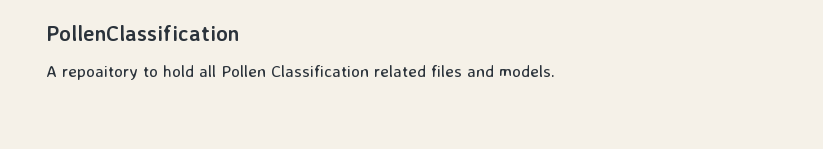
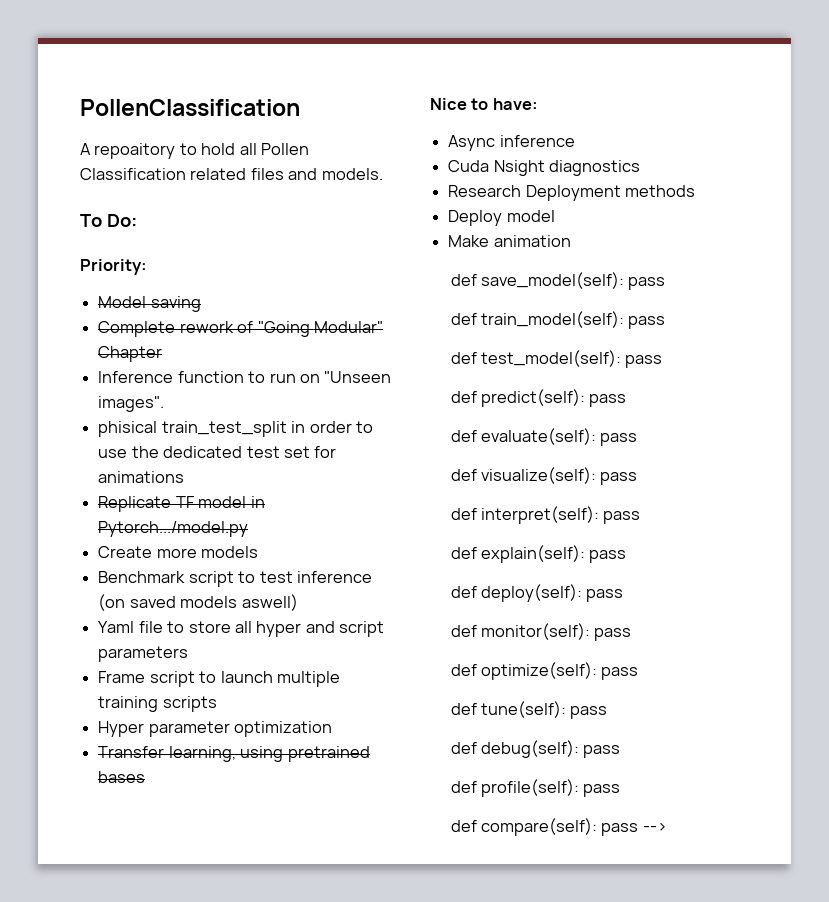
(555, 71) none -> [80,214,137,227] [80,259,147,275] [98,296,201,312] [98,321,383,337] [98,346,163,362] [98,371,392,383] [98,396,165,412] [98,421,373,437] [98,446,337,458] [98,471,185,483] [98,496,265,512] [98,521,249,537] [98,546,259,558] [98,571,372,587] [98,594,298,611] [98,621,385,637] [98,646,189,662] [98,671,340,687] [98,696,217,712] [98,721,333,737] [98,746,370,762] [98,771,146,783] [430,98,538,110] [448,135,575,151] [448,160,641,176] [448,185,696,201] [448,210,555,226] [448,235,571,247] [450,272,666,290] [450,311,666,329] [450,350,663,368] [450,389,627,407] [450,428,638,446] [450,467,638,485] [450,506,641,524] [450,545,627,563] [450,584,624,602] [450,623,632,641] [450,662,639,680] [450,701,608,719] [450,740,621,758] [450,779,621,797] [450,818,667,836] // To Do: // Priority: // Model saving // Complete rework of "Going Modular" Chapter // Inference function to run on "Unseen images". // phisical train_test_split in order to use the dedicated test set for animations // Replicate TF model in Pytorch.../model.py // Create more models // Benchmark script to test inference (on saved models aswell) // Yaml file to store all hyper and script parameters // Frame script to launch multiple training scripts // Hyper parameter optimization // Transfer learning, using pretrained bases // Nice to have: // Async inference // Cuda Nsight diagnostics // Research Deployment methods // Deploy model // Make animation // def save_model(self): pass // def train_model(self): pass // def test_model(self): pass // def predict(self): pass // def evaluate(self): pass // def visualize(self): pass // def interpret(self): pass // def explain(self): pass // def deploy(self): pass // def monitor(self): pass // def optimize(self): pass // def tune(self): pass // def debug(self): pass // def profile(self): pass // def compare(self): pass -->

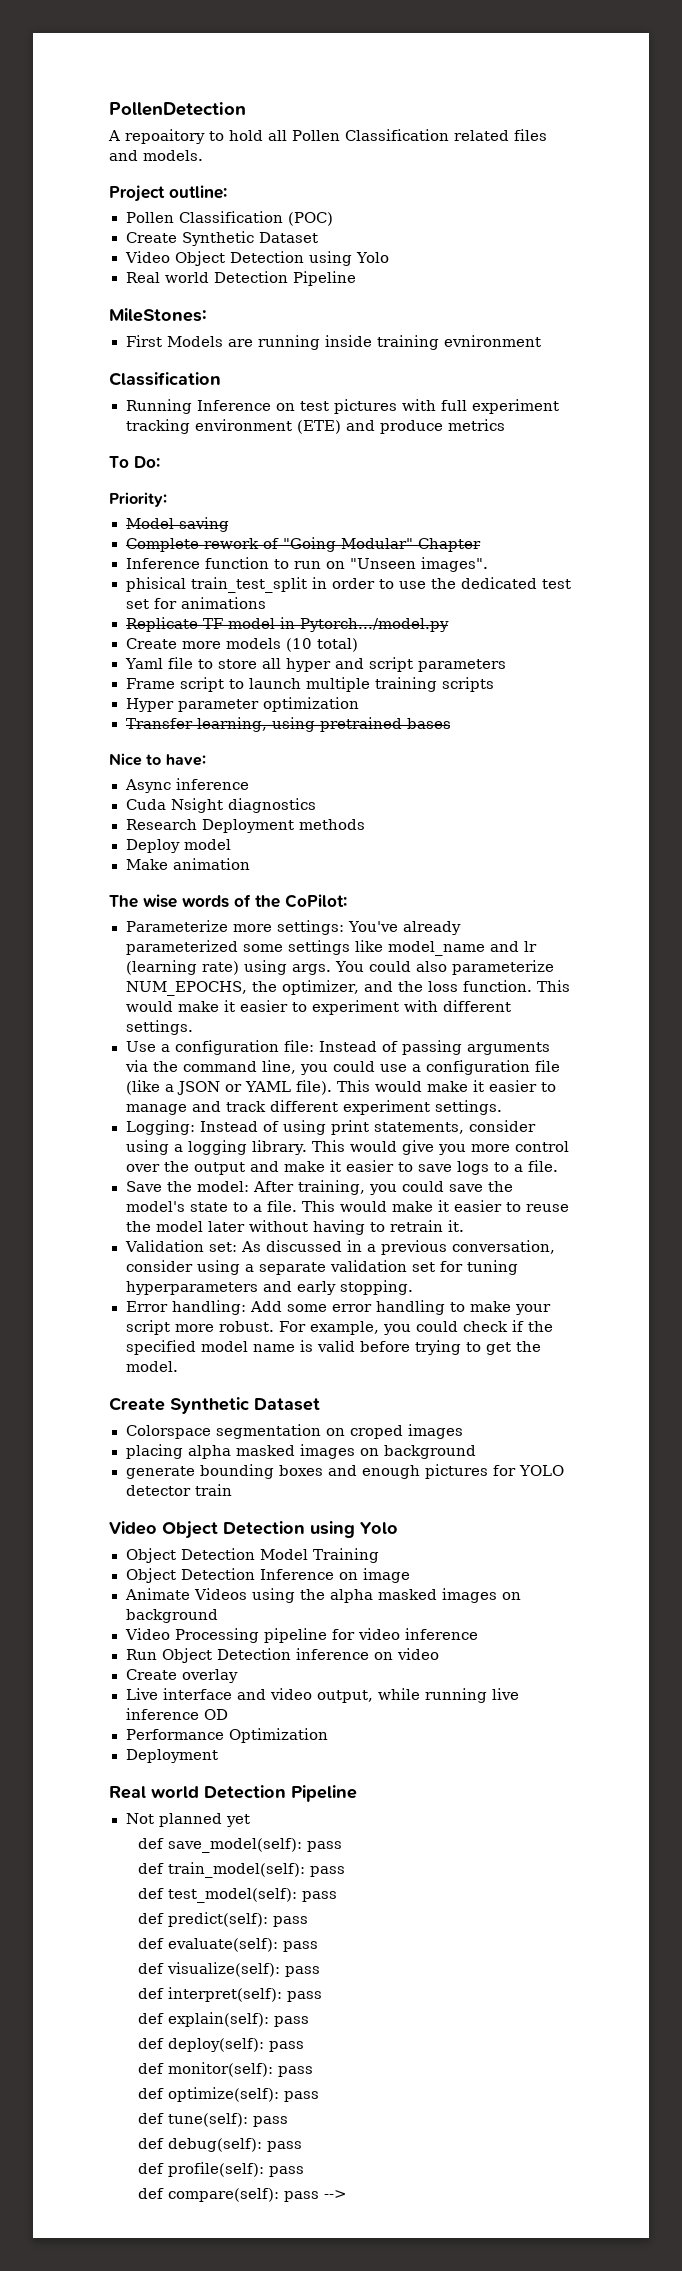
[80,99,300,116] PollenClassification -> [109,102,246,116] PollenDetection
(383, 174) none -> [109,185,227,202] [125,211,333,226] [125,231,318,246] [124,251,390,266] [125,271,356,286] [109,308,207,322] [125,335,541,350] [109,372,221,386] [125,399,559,414] [125,419,505,434] // Project outline: // Pollen Classification (POC) // Create Synthetic Dataset // Video Object Detection using Yolo // Real world Detection Pipeline // MileStones: // First Models are running inside training evnironment // Classification // Running Inference on test pictures with full experiment tracking environment (ETE) and produce metrics
[98,571,372,587] [98,594,298,611] // Benchmark script to test inference (on saved models aswell) -> [285,638,358,652] (10 total)
(571, 241) none -> [109,894,347,908] [125,920,462,935] [125,940,537,956] [125,960,555,975] [125,980,571,996] [125,1000,511,1015] [125,1020,193,1035] [125,1040,550,1055] [124,1060,560,1075] [125,1080,557,1095] [125,1100,502,1115] [125,1120,536,1135] [125,1140,570,1155] [125,1160,558,1175] [125,1180,513,1195] [125,1200,569,1212] [125,1220,464,1235] [124,1240,556,1255] [125,1260,518,1275] [125,1280,413,1295] [125,1300,551,1315] [125,1320,553,1335] [125,1340,541,1355] [125,1361,178,1372] [109,1397,320,1414] [125,1424,463,1439] [125,1444,476,1459] [125,1464,564,1479] [125,1484,232,1496] [109,1521,398,1539] [125,1548,379,1563] [125,1568,410,1583] [124,1588,521,1603] [125,1609,218,1623] [124,1628,478,1643] [125,1648,439,1663] [125,1669,238,1683] [125,1688,519,1703] [125,1708,228,1720] [125,1728,328,1743] [125,1749,218,1763] [109,1785,357,1802] [125,1813,250,1827] // The wise words of the CoPilot: // Parameterize more settings: You've already parameterized some settings like model_name and lr (learning rate) using args. You could also parameterize NUM_EPOCHS, the optimizer, and the loss function. This would make it easier to experiment with different settings. // Use a configuration file: Instead of passing arguments via the command line, you could use a configuration file (like a JSON or YAML file). This would make it easier to manage and track different experiment settings. // Logging: Instead of using print statements, consider using a logging library. This would give you more control over the output and make it easier to save logs to a file. // Save the model: After training, you could save the model's state to a file. This would make it easier to reuse the model later without having to retrain it. // Validation set: As discussed in a previous conversation, consider using a separate validation set for tuning hyperparameters and early stopping. // Error handling: Add some error handling to make your script more robust. For example, you could check if the specified model name is valid before trying to get the model. // Create Synthetic Dataset // Colorspace segmentation on croped images // placing alpha masked images on background // generate bounding boxes and enough pictures for YOLO detector train // Video Object Detection using Yolo // Object Detection Model Training // Object Detection Inference on image // Animate Videos using the alpha masked images on background // Video Processing pipeline for video inference // Run Object Detection inference on video // Create overlay // Live interface and video output, while running live inference OD // Performance Optimization // Deployment // Real world Detection Pipeline // Not planned yet

